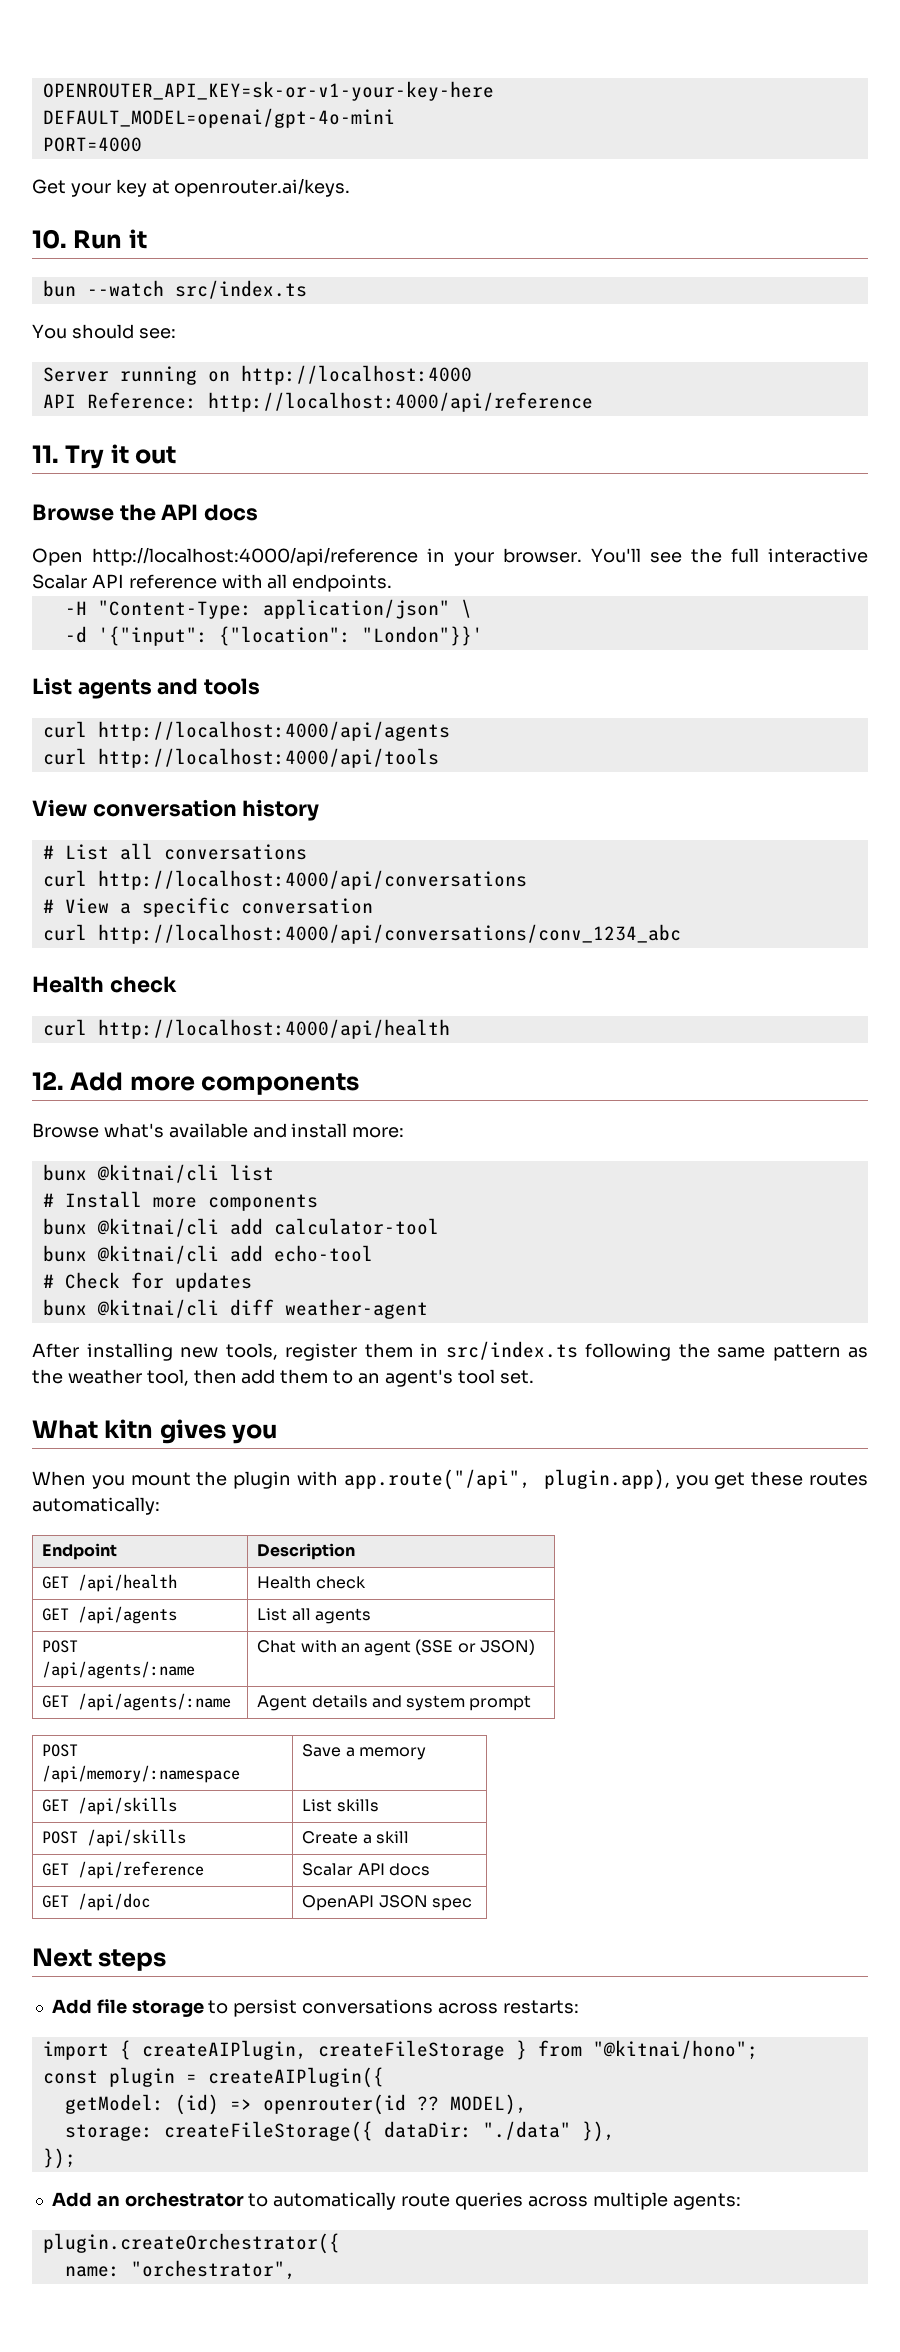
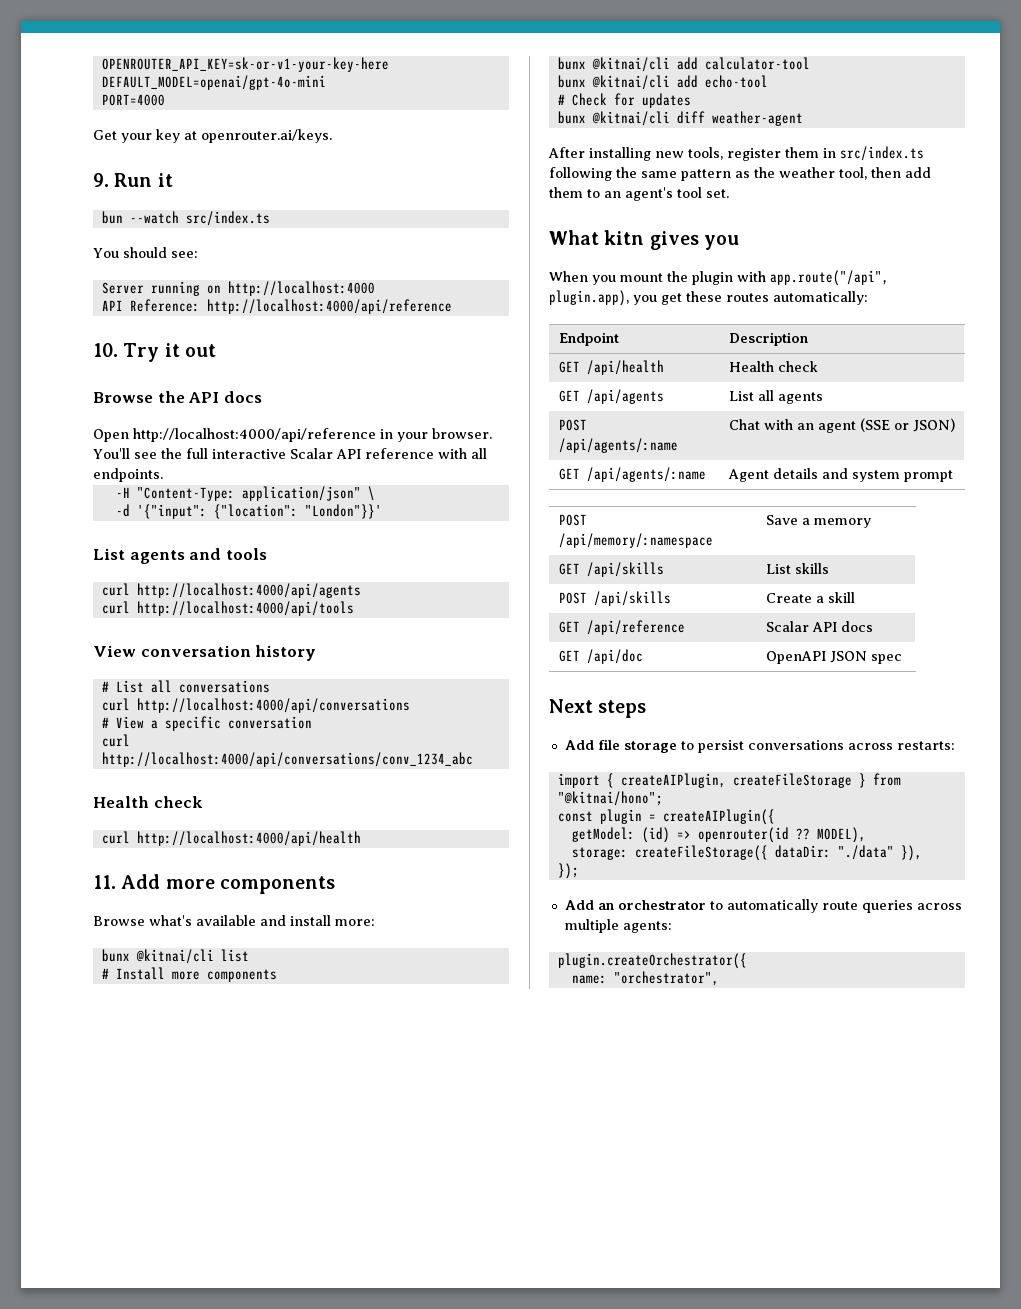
[32,229,67,249] 10. -> [93,173,109,187] 9.
[32,445,59,463] 11. -> [93,343,118,357] 10.
[32,1071,64,1090] 12. -> [93,875,116,889] 11.

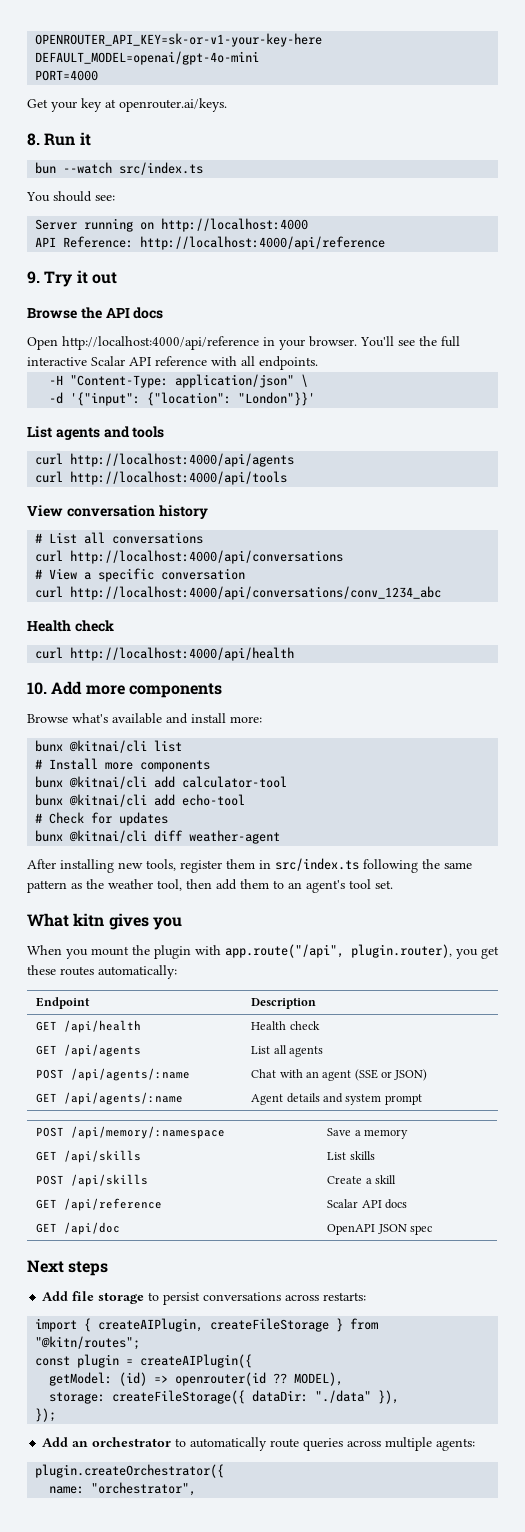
[93,173,109,187] 9. -> [27,133,40,146] 8.
[93,343,118,357] 10. -> [27,271,40,284] 9.
[93,875,116,889] 11. -> [27,682,47,695] 10.
[549,290,629,306] plugin.app), -> [351,944,452,958] plugin.router),
[557,791,663,806] "@kitnai/hono"; -> [35,1336,141,1350] "@kitn/routes";

